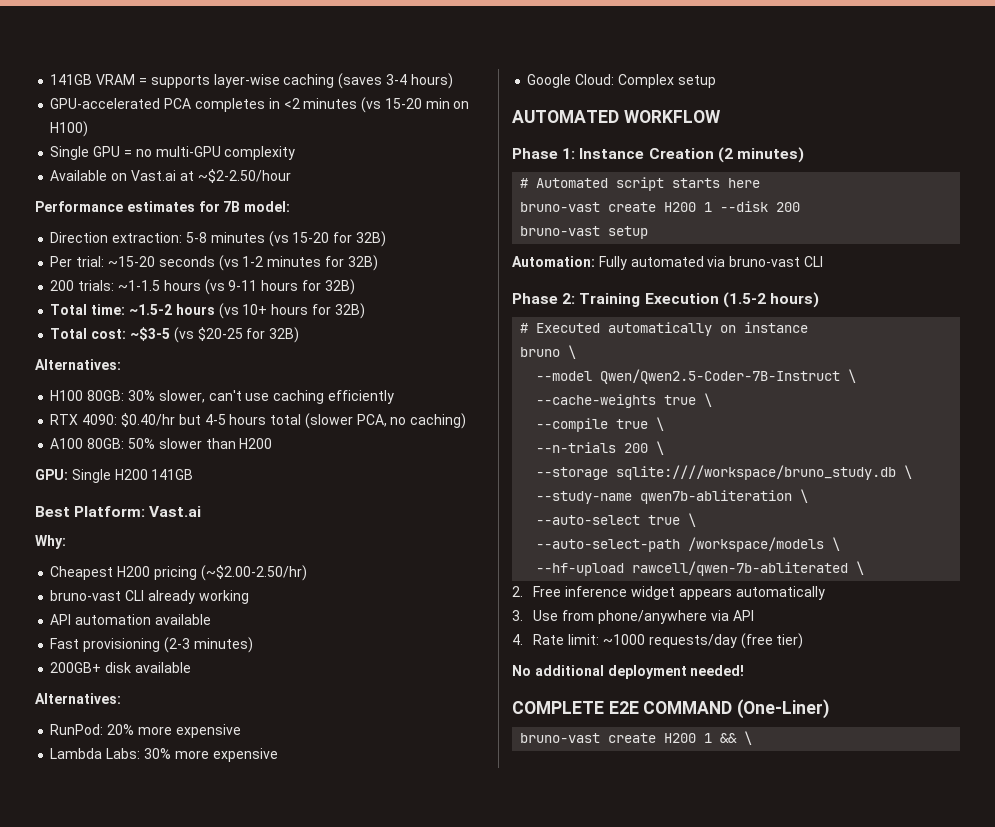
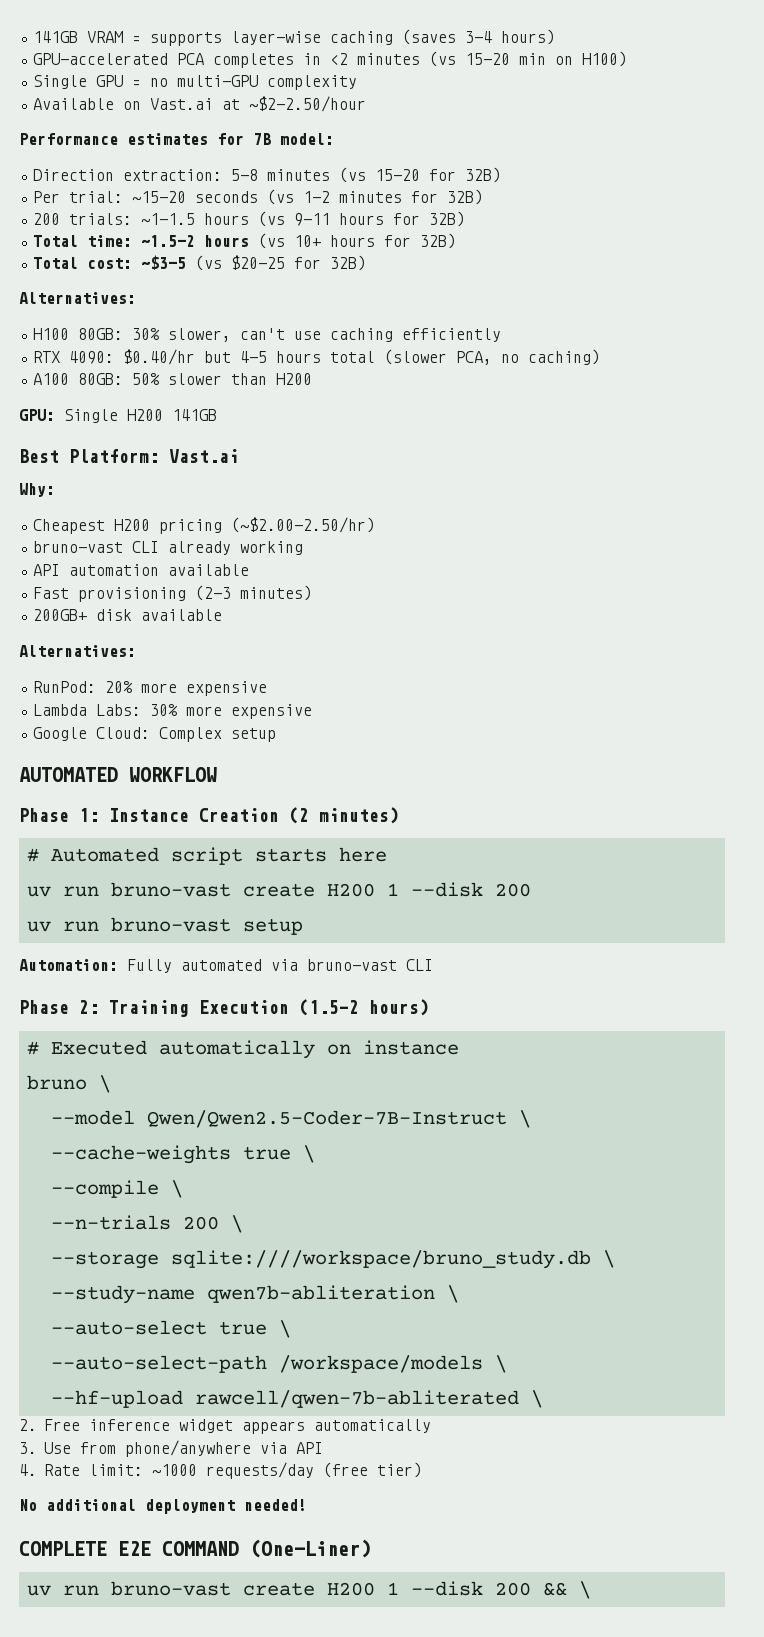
(761, 183) none -> [26,886,99,897] uv run
(801, 207) none -> [26,921,99,932] uv run
[616,419,649,429] true -> (159, 1189) none
[520,733,713,743] bruno-vast create H200 1 -> [26,1581,531,1596] uv run bruno-vast create H200 1 --disk 200

